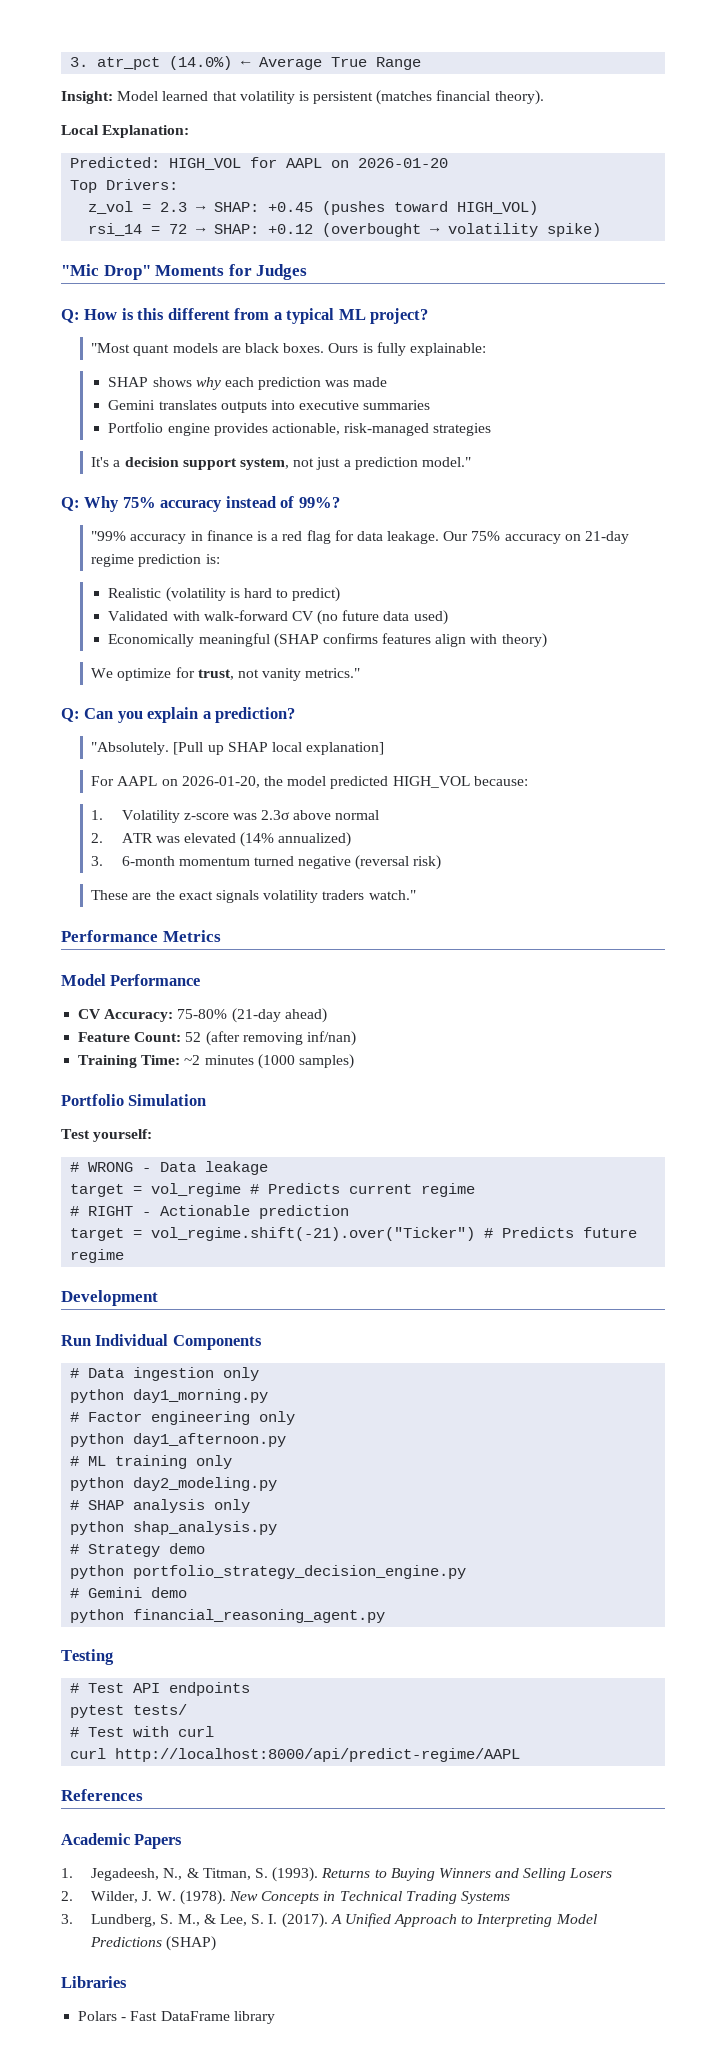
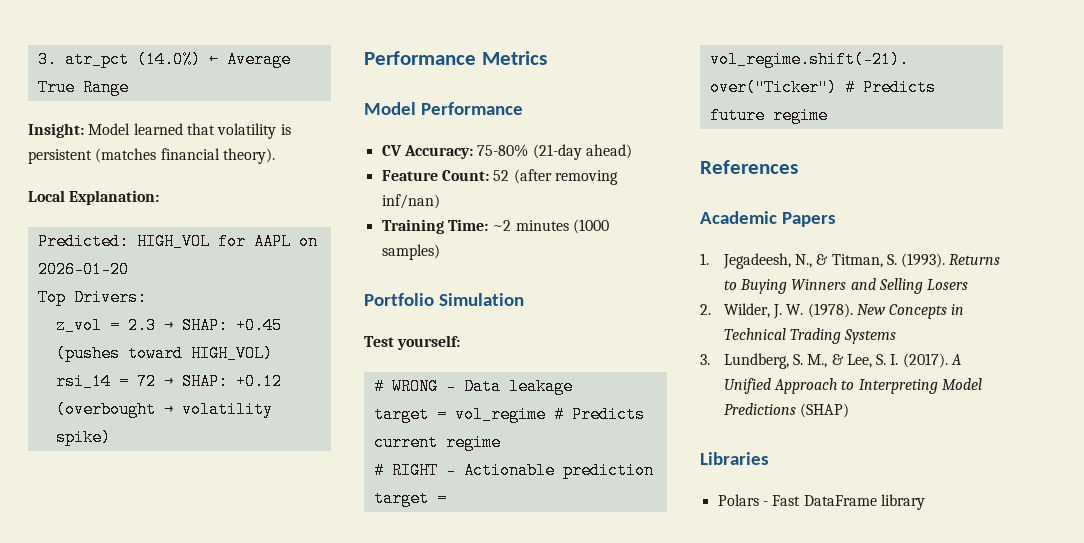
[61,264,308,280] [61,308,429,324] [91,342,486,356] [108,377,388,390] [108,400,431,413] [108,422,492,436] [91,457,471,470] [61,496,340,512] [91,530,630,544] [91,554,220,567] [108,587,341,602] [108,610,448,625] [108,633,547,648] [91,667,361,681] [61,707,296,723] [91,742,385,755] [91,776,528,789] [91,810,380,823] [91,832,352,847] [91,855,442,870] [91,890,416,903] // "Mic Drop" Moments for Judges // Q: How is this different from a typical ML project? // "Most quant models are black boxes. Ours is fully explainable: // SHAP shows why each prediction was made // Gemini translates outputs into executive summaries // Portfolio engine provides actionable, risk-managed strategies // It's a decision support system, not just a prediction model." // Q: Why 75% accuracy instead of 99%? // "99% accuracy in finance is a red flag for data leakage. Our 75% accuracy on 21-day regime prediction is: // Realistic (volatility is hard to predict) // Validated with walk-forward CV (no future data used) // Economically meaningful (SHAP confirms features align with theory) // We optimize for trust, not vanity metrics." // Q: Can you explain a prediction? // "Absolutely. [Pull up SHAP local explanation] // For AAPL on 2026-01-20, the model predicted HIGH_VOL because: // 1. Volatility z-score was 2.3σ above normal // 2. ATR was elevated (14% annualized) // 3. 6-month momentum turned negative (reversal risk) // These are the exact signals volatility traders watch." -> (111, 437) none
[61,1290,158,1306] [61,1334,262,1350] [70,1367,260,1381] [70,1389,269,1403] [70,1411,296,1425] [70,1433,287,1447] [70,1455,233,1469] [70,1477,278,1491] [70,1499,251,1513] [70,1521,278,1535] [70,1543,206,1557] [70,1565,467,1579] [70,1587,188,1598] [70,1609,386,1623] [61,1649,114,1665] [70,1682,251,1696] [70,1704,188,1718] [70,1726,215,1737] [70,1748,521,1762] // Development // Run Individual Components // # Data ingestion only // python day1_morning.py // # Factor engineering only // python day1_afternoon.py // # ML training only // python day2_modeling.py // # SHAP analysis only // python shap_analysis.py // # Strategy demo // python portfolio_strategy_decision_engine.py // # Gemini demo // python financial_reasoning_agent.py // Testing // # Test API endpoints // pytest tests/ // # Test with curl // curl http://localhost:8000/api/predict-regime/AAPL -> (828, 115) none

